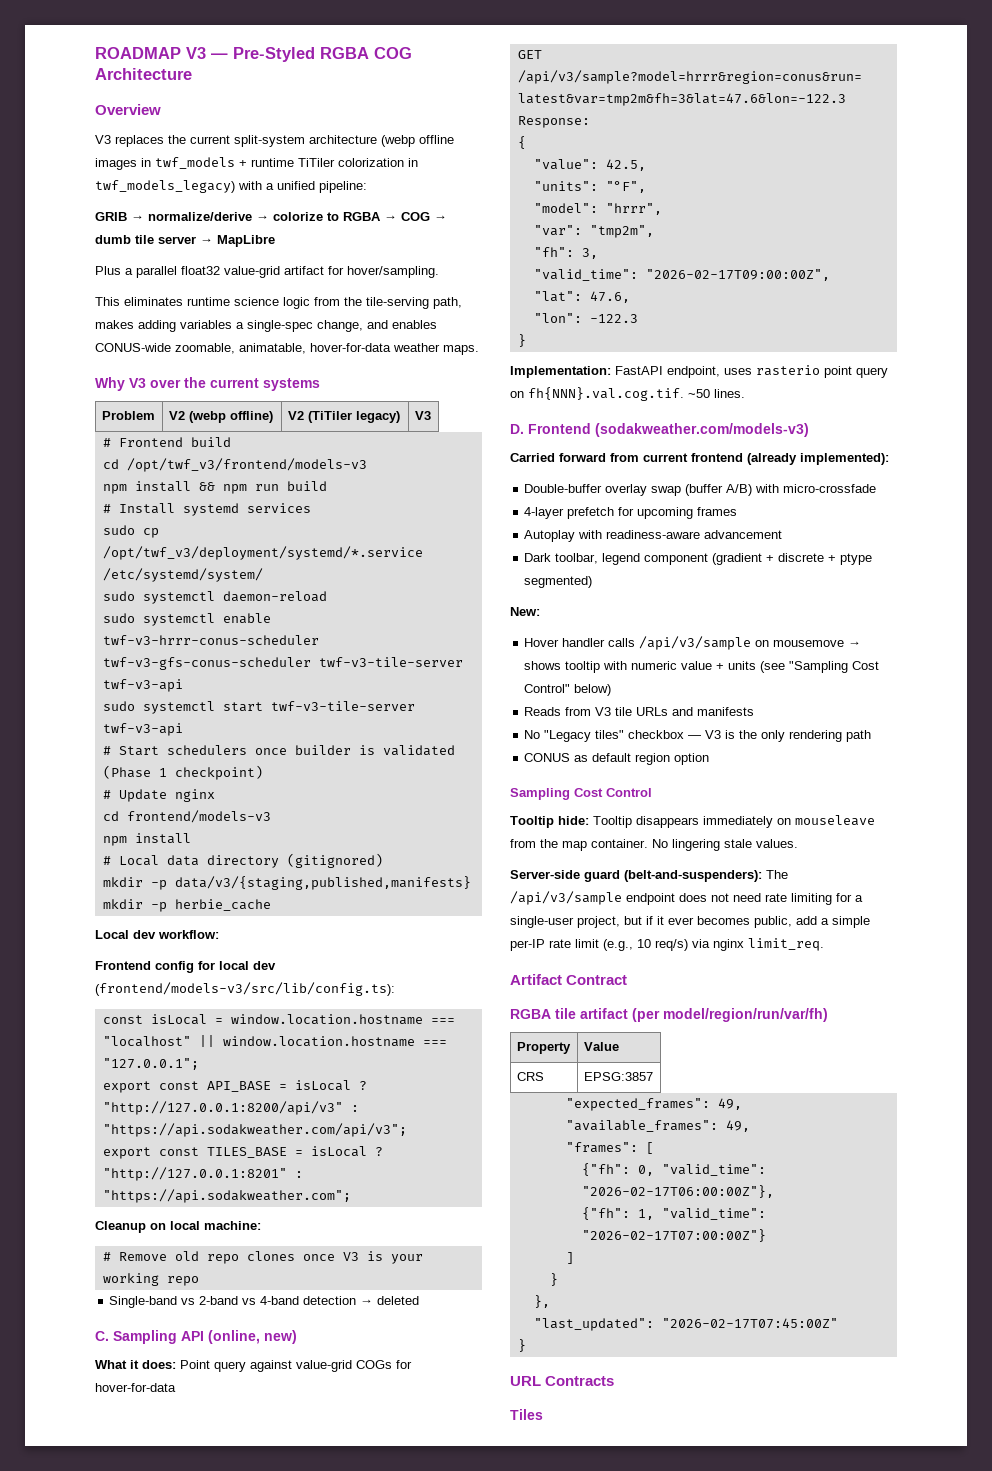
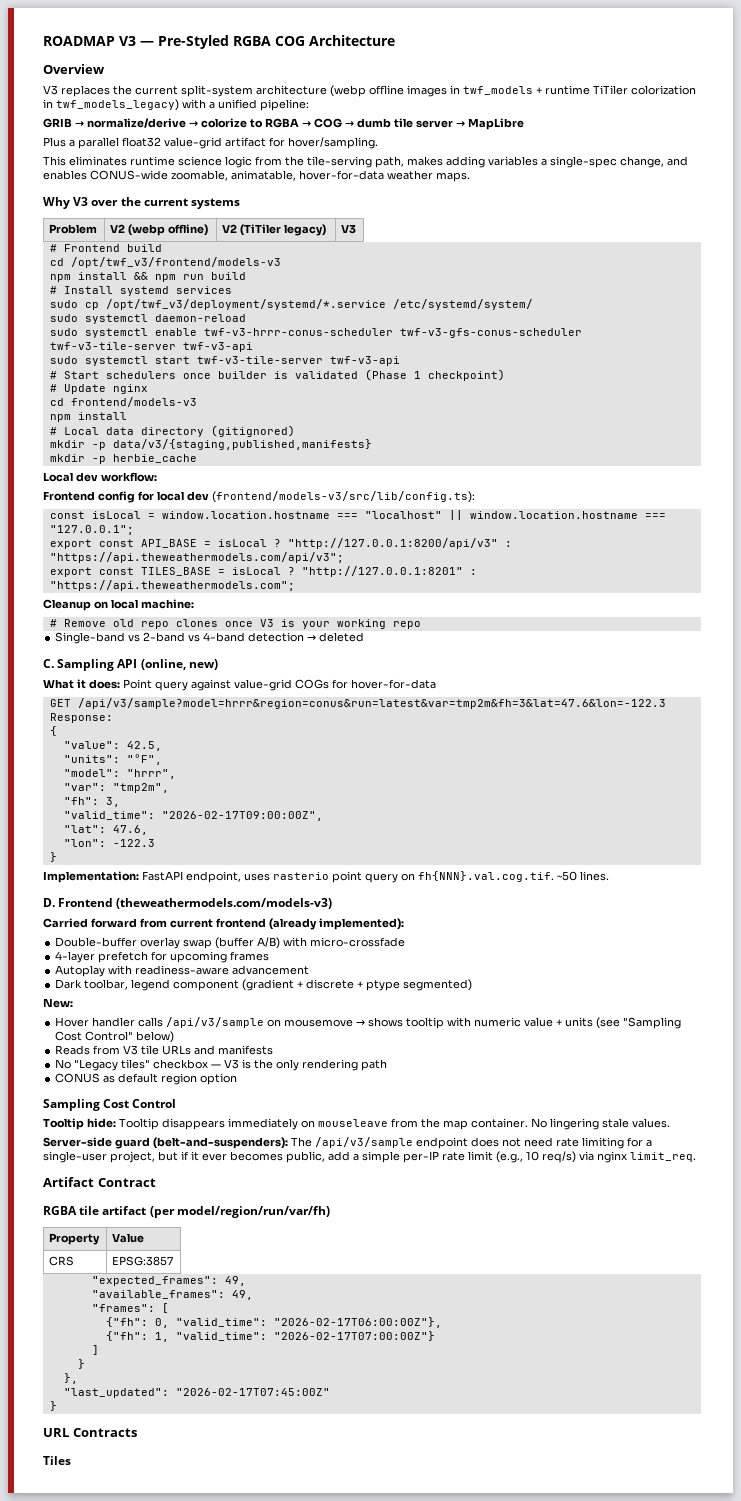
[102,1123,407,1137] "https://api.sodakweather.com/api/v3"; -> [49,552,344,563] "https://api.theweathermodels.com/api/v3";
[102,1189,351,1203] "https://api.sodakweather.com"; -> [49,580,295,591] "https://api.theweathermodels.com";
[595,423,809,437] (sodakweather.com/models-v3) -> [116,898,333,909] (theweathermodels.com/models-v3)

